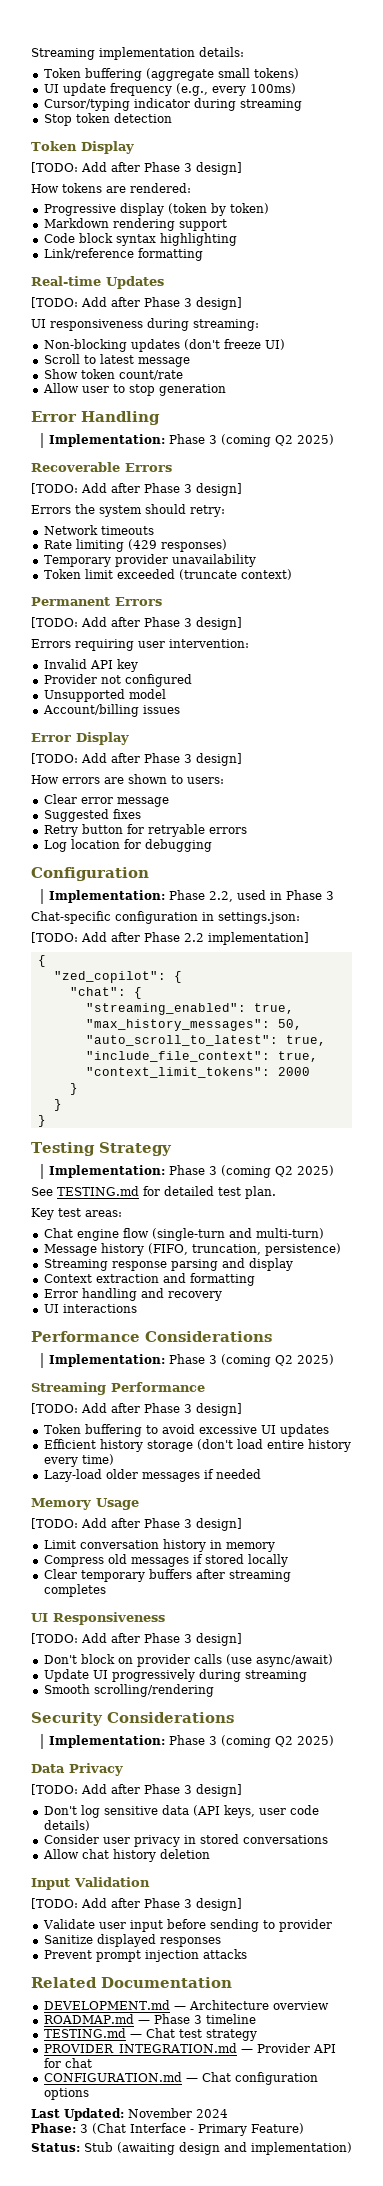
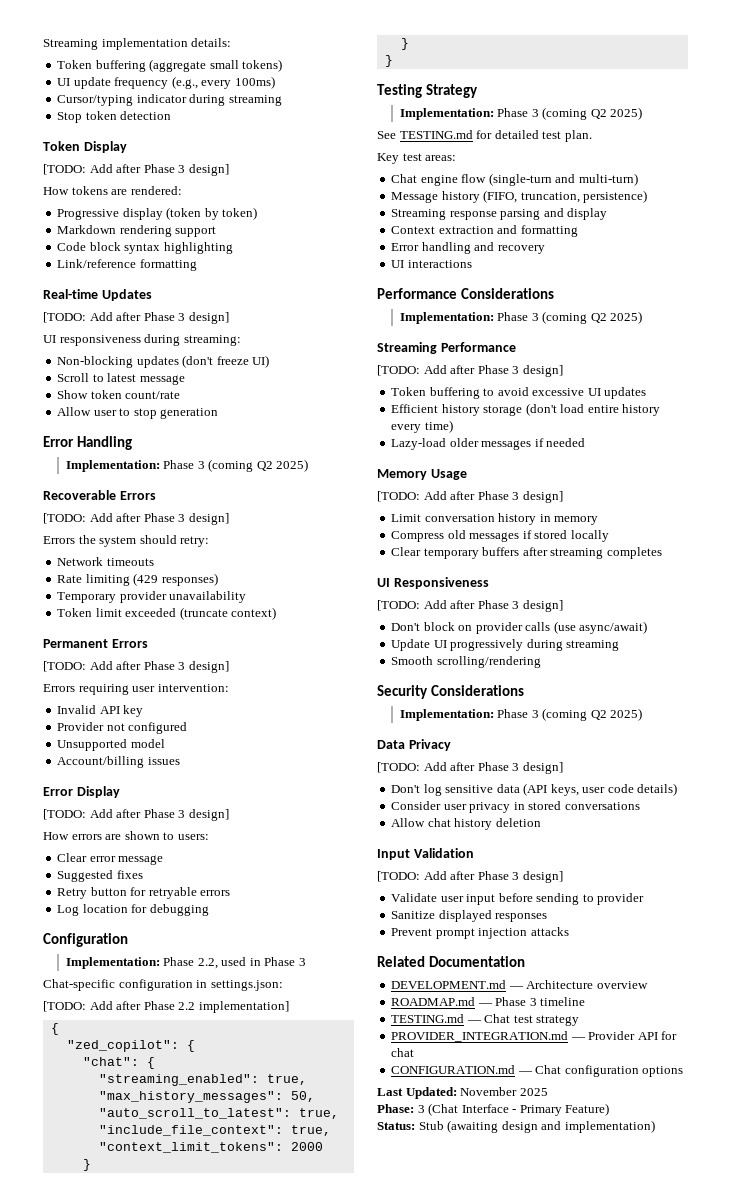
[196,2109,228,2118] 2024 -> [519,1088,548,1096] 2025

